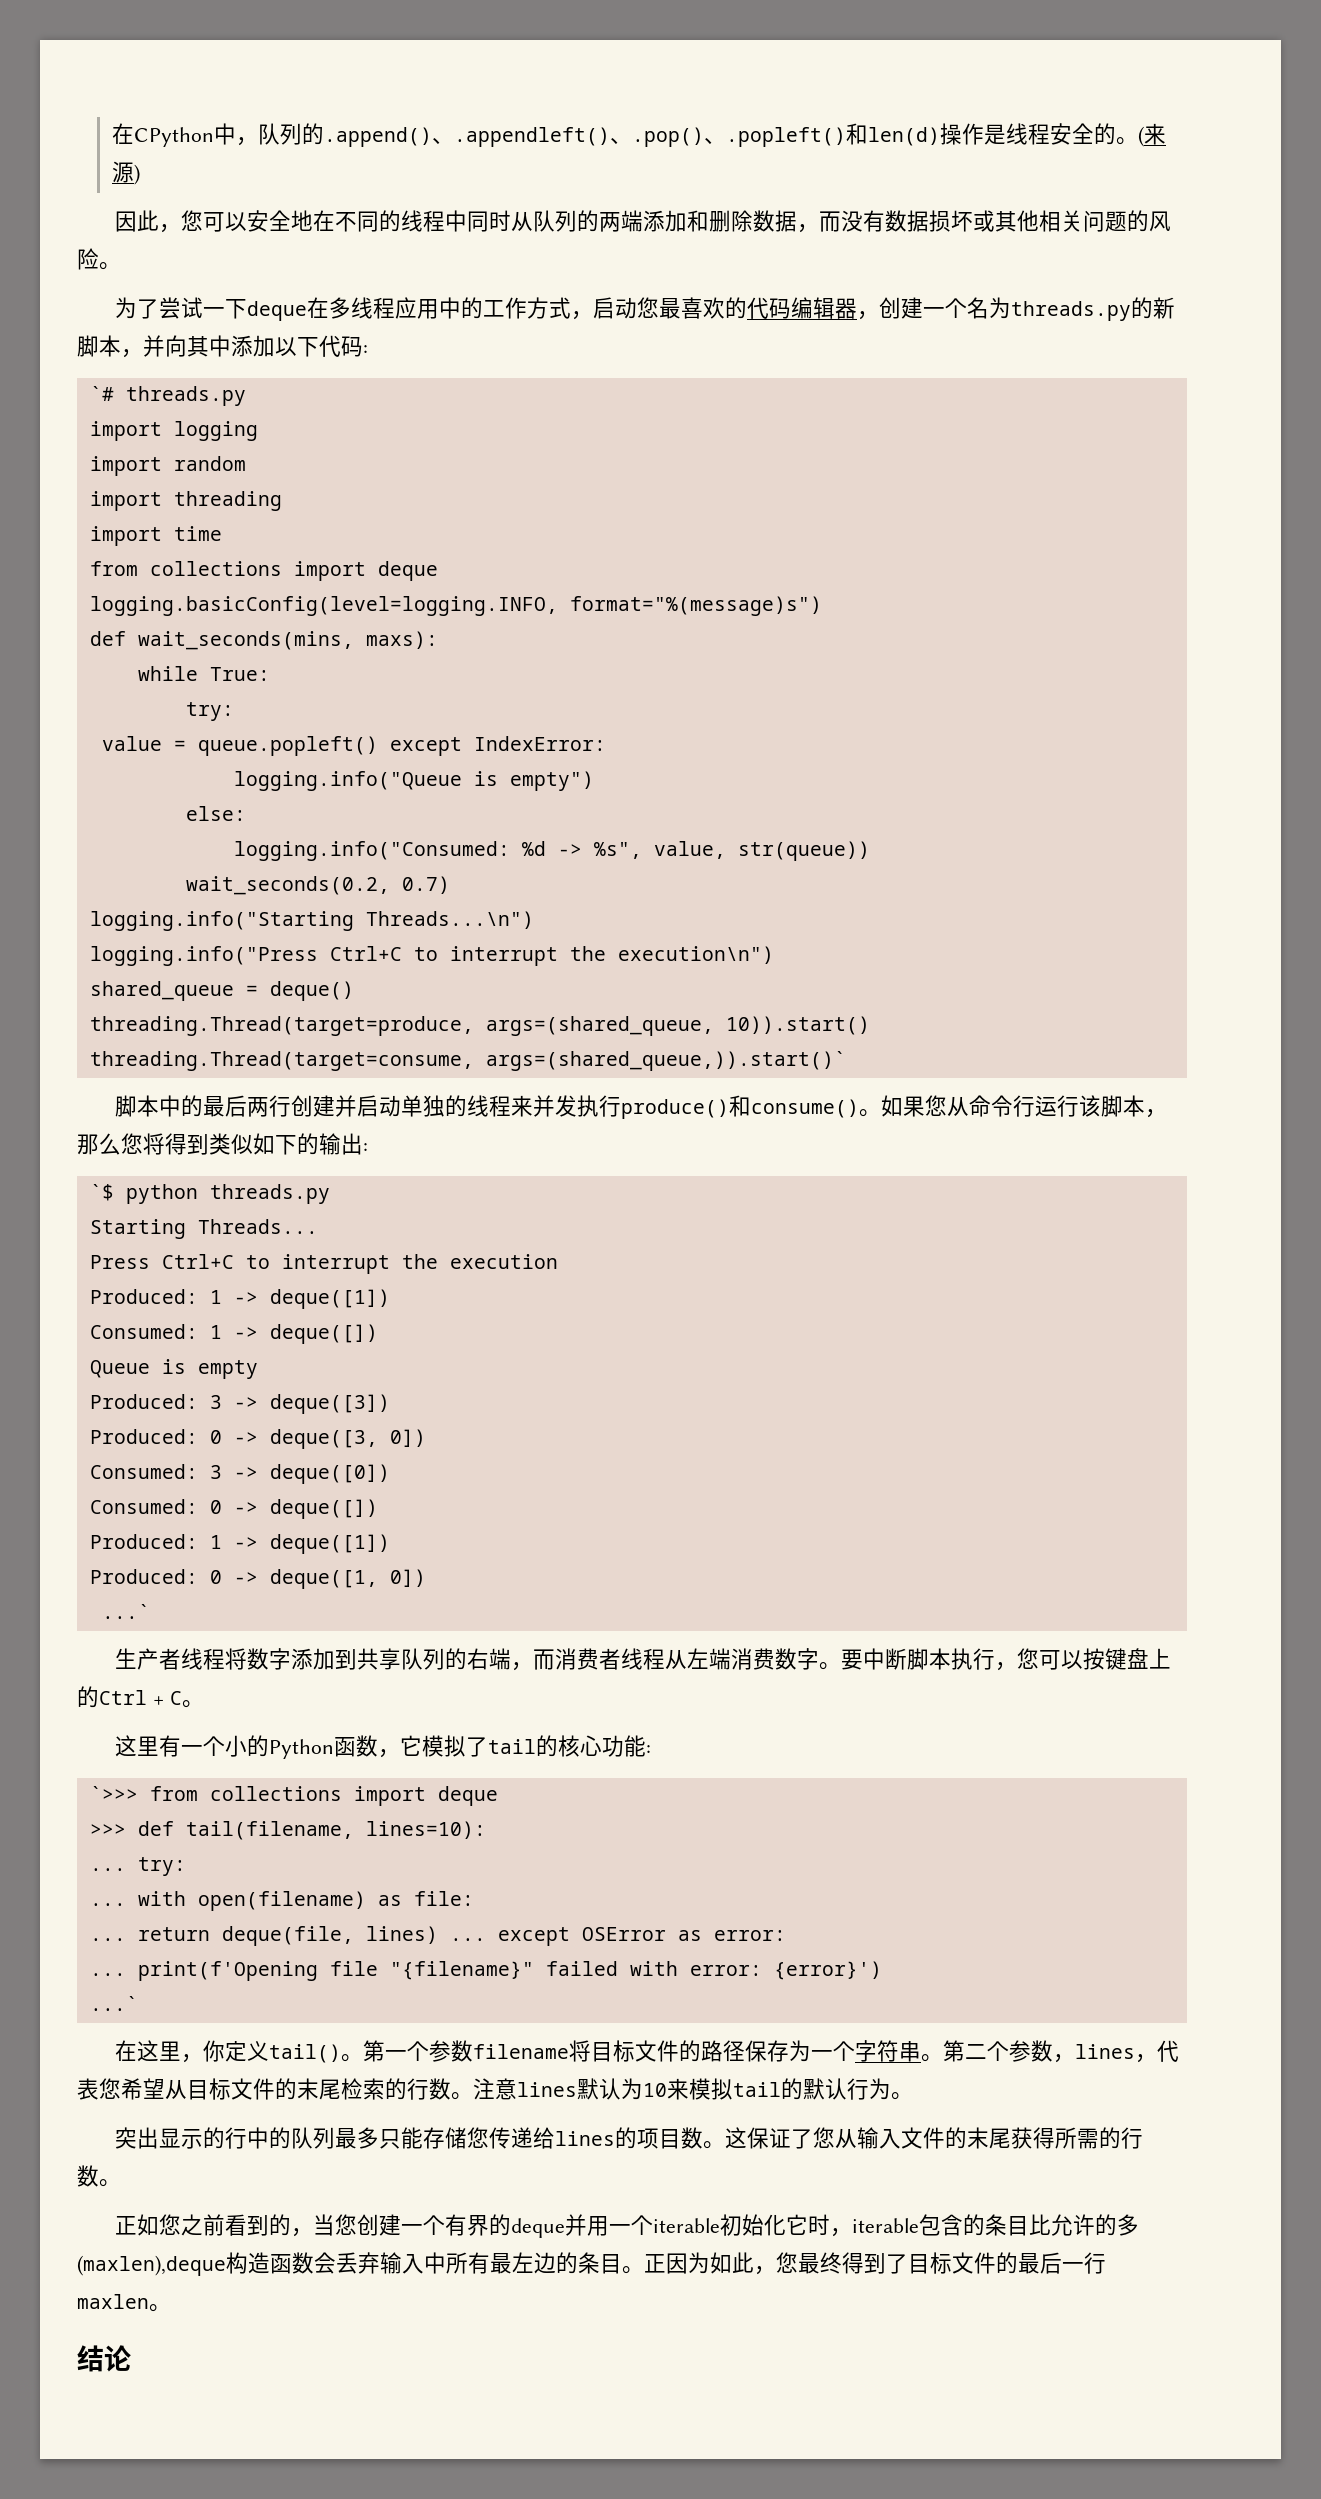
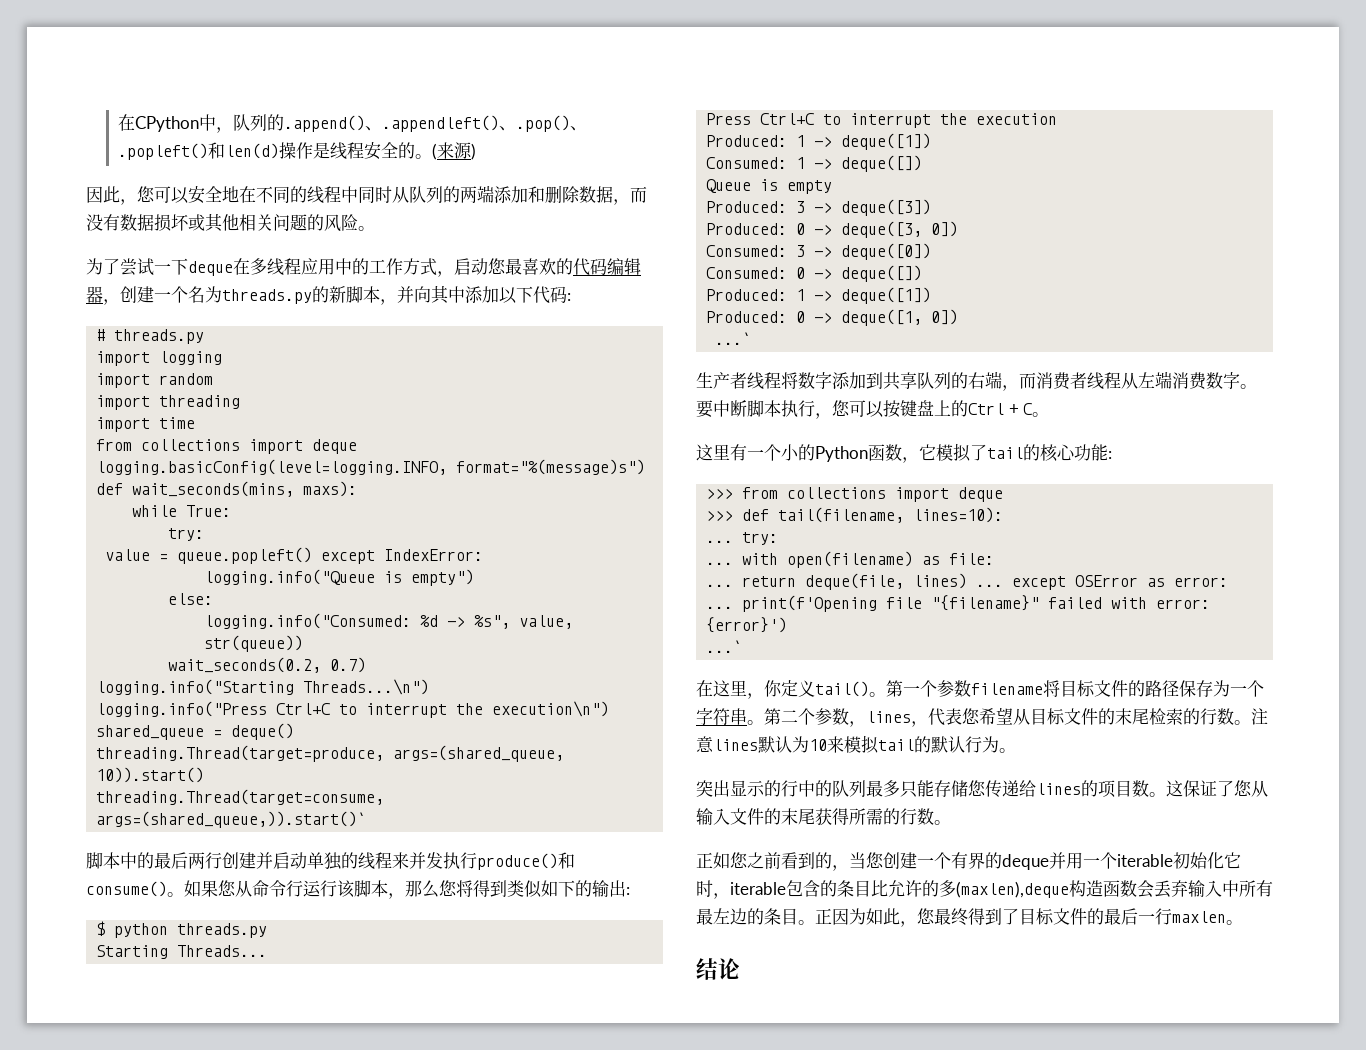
[89,386,114,401] `# -> [96,329,106,341] #
[89,1184,114,1201] `$ -> [96,921,106,936] $
[89,1786,138,1801] `>>> -> [706,489,734,499] >>>

